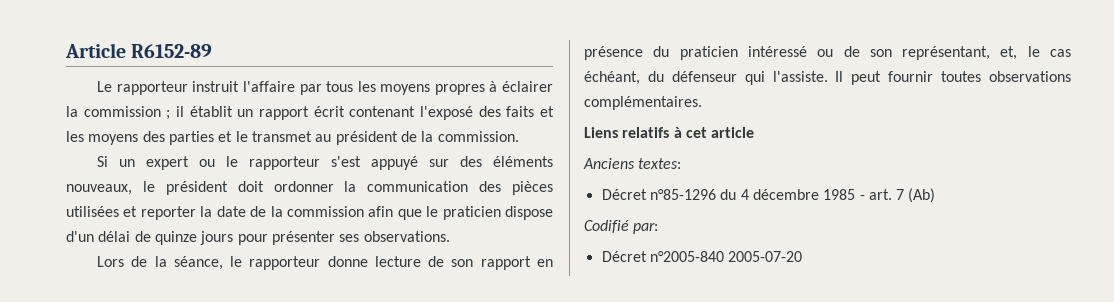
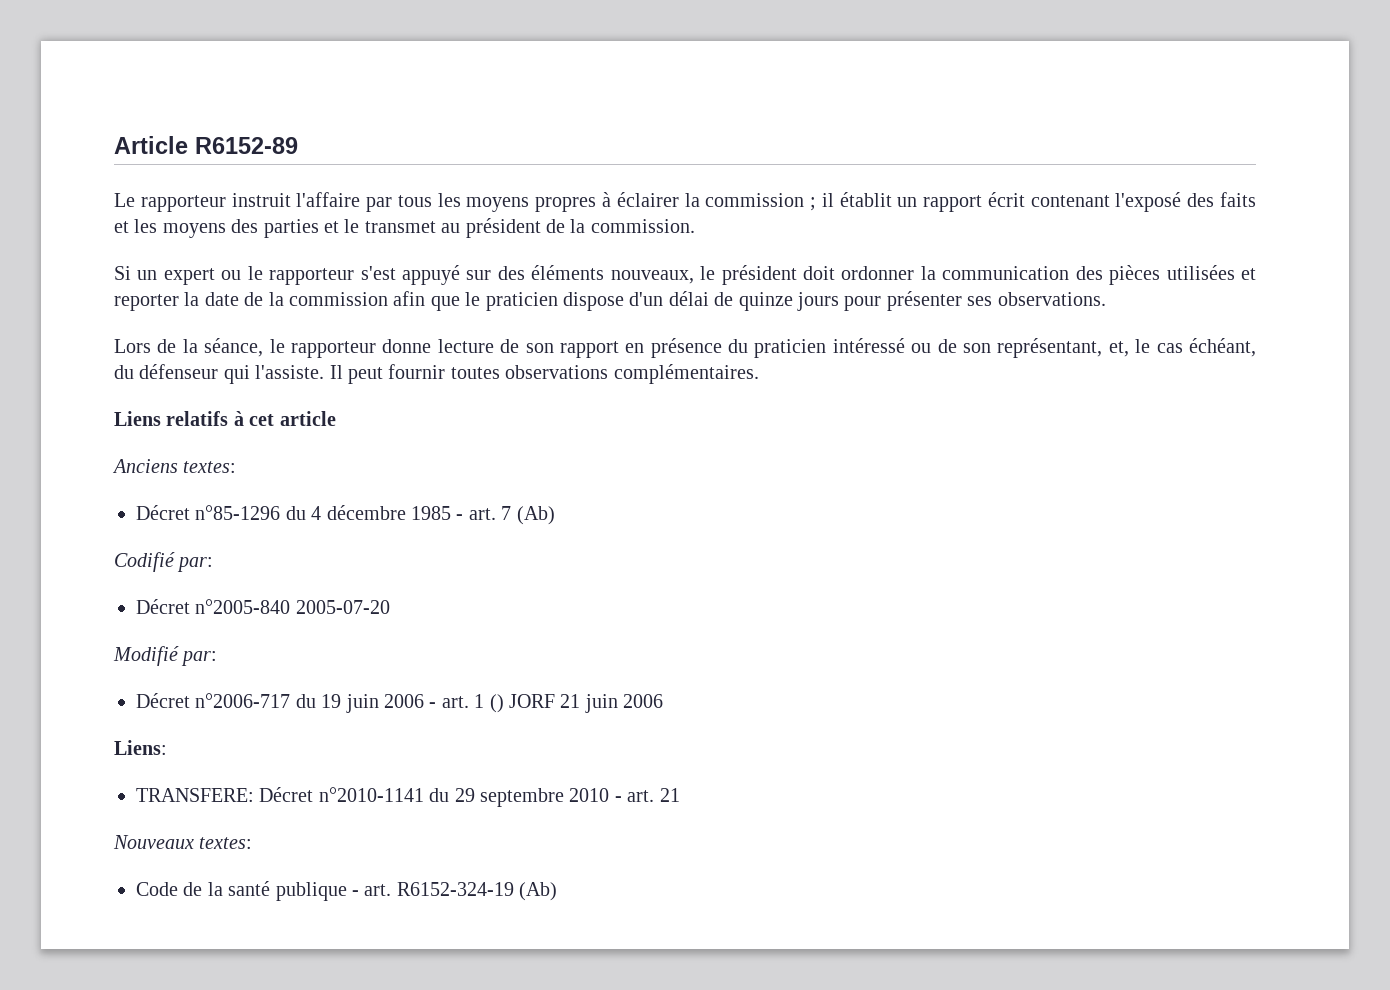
(803, 256) none -> [113,646,218,666] [136,693,664,713] [114,740,167,755] [136,787,680,807] [113,835,253,849] [136,881,558,901] // Modifié par: // Décret n°2006-717 du 19 juin 2006 - art. 1 () JORF 21 juin 2006 // Liens: // TRANSFERE: Décret n°2010-1141 du 29 septembre 2010 - art. 21 // Nouveaux textes: // Code de la santé publique - art. R6152-324-19 (Ab)

